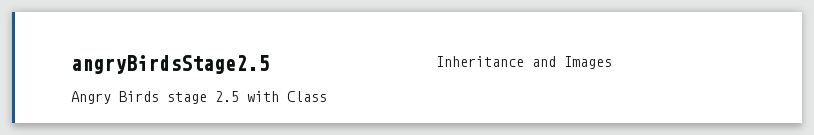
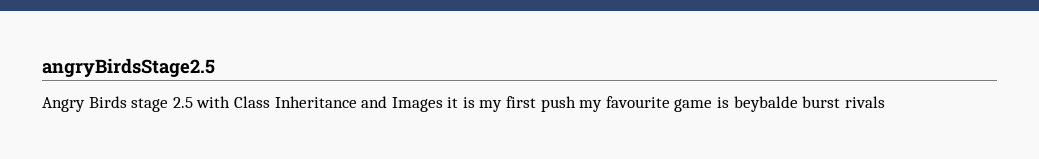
(612, 62) none -> [447,96,885,112] it is my first push my favourite game is beybalde burst rivals

